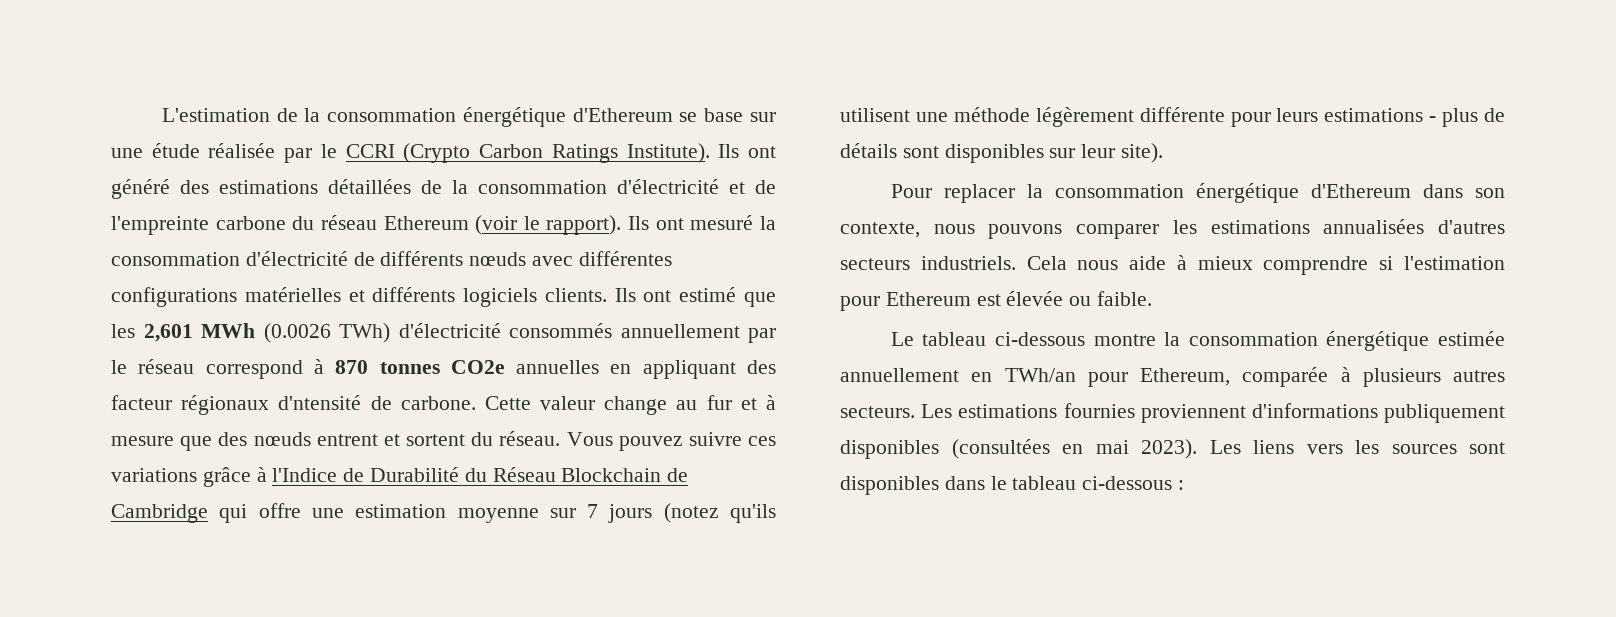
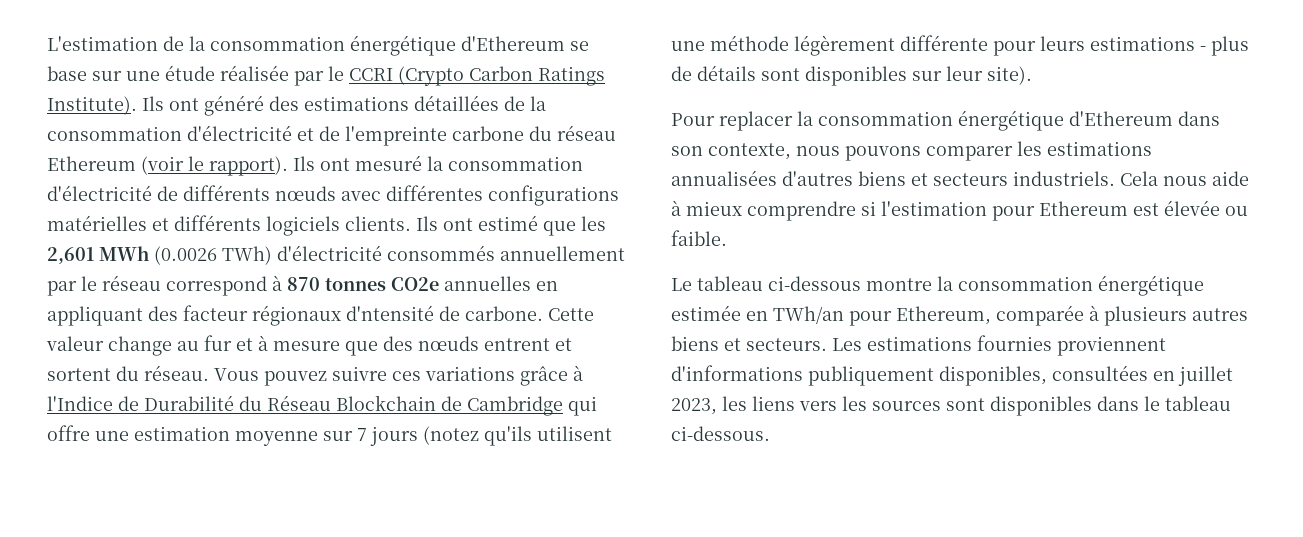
(1505, 227) none -> [858,171,928,186] biens et
[840,368,959,382] annuellement -> (741, 313) none
(1505, 376) none -> [671,336,741,351] biens et
[840,439,1241,459] disponibles (consultées en mai 2023). Les -> [939,365,1233,386] [671,396,747,415] disponibles, consultées en juillet 2023, les
[1082,476,1185,490] ci-dessous : -> [671,426,770,441] ci-dessous.

